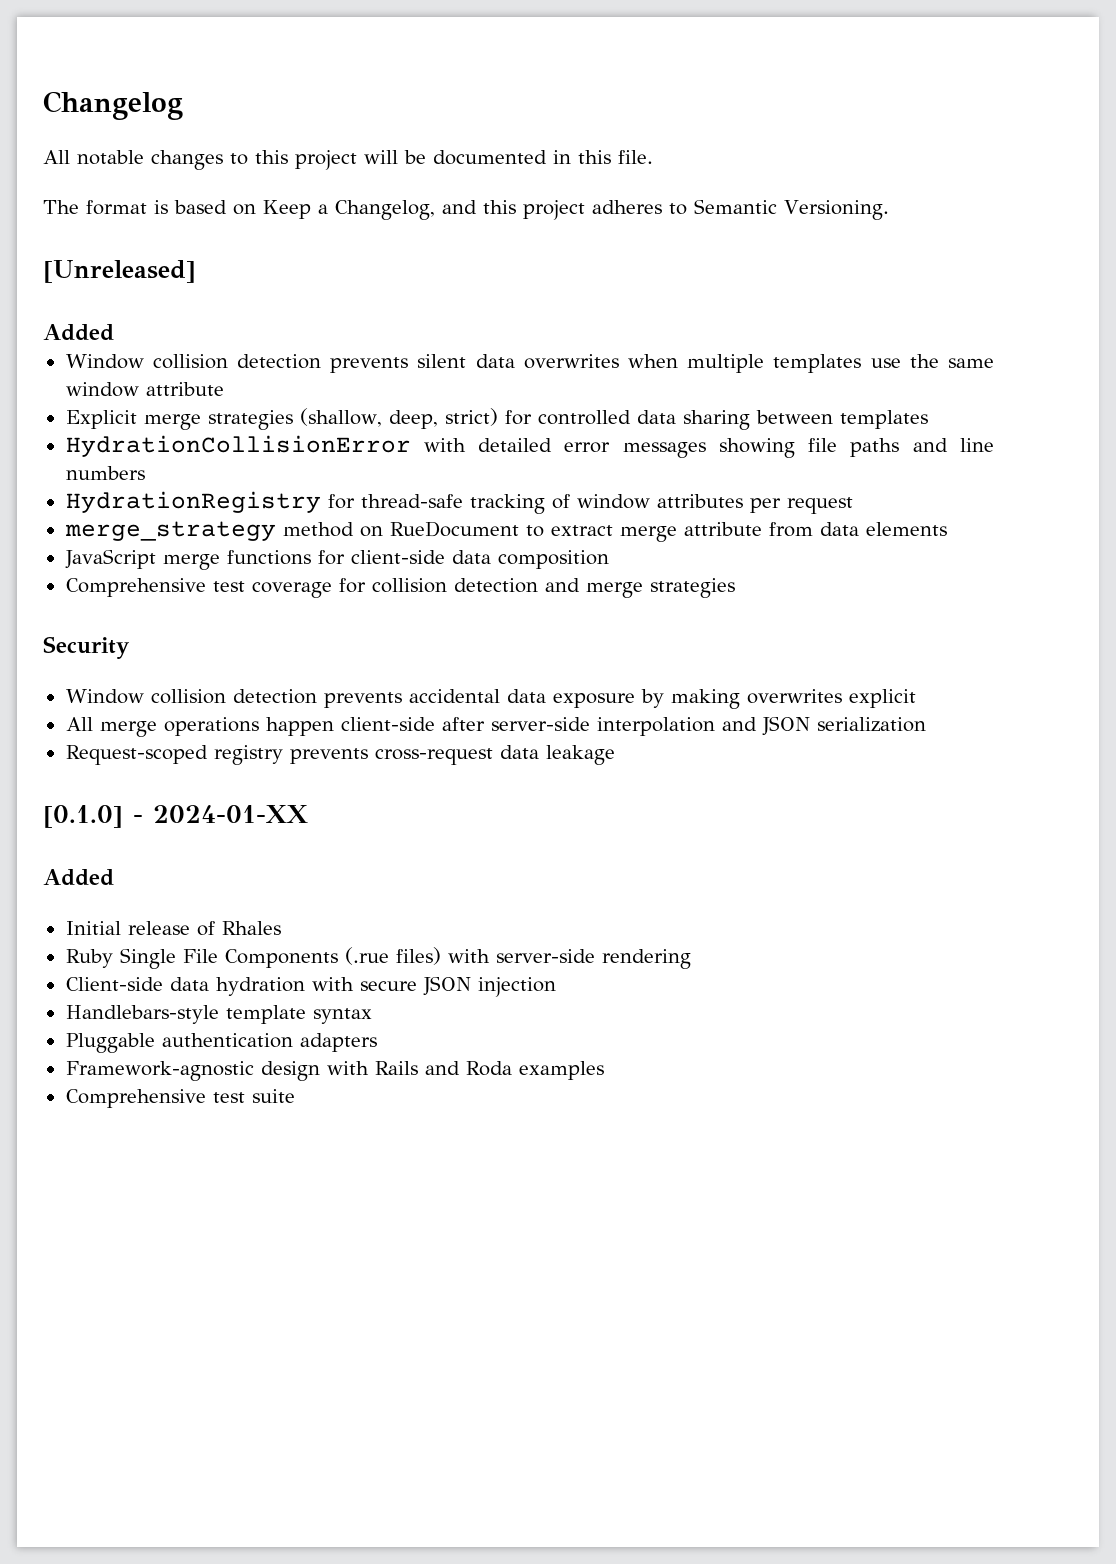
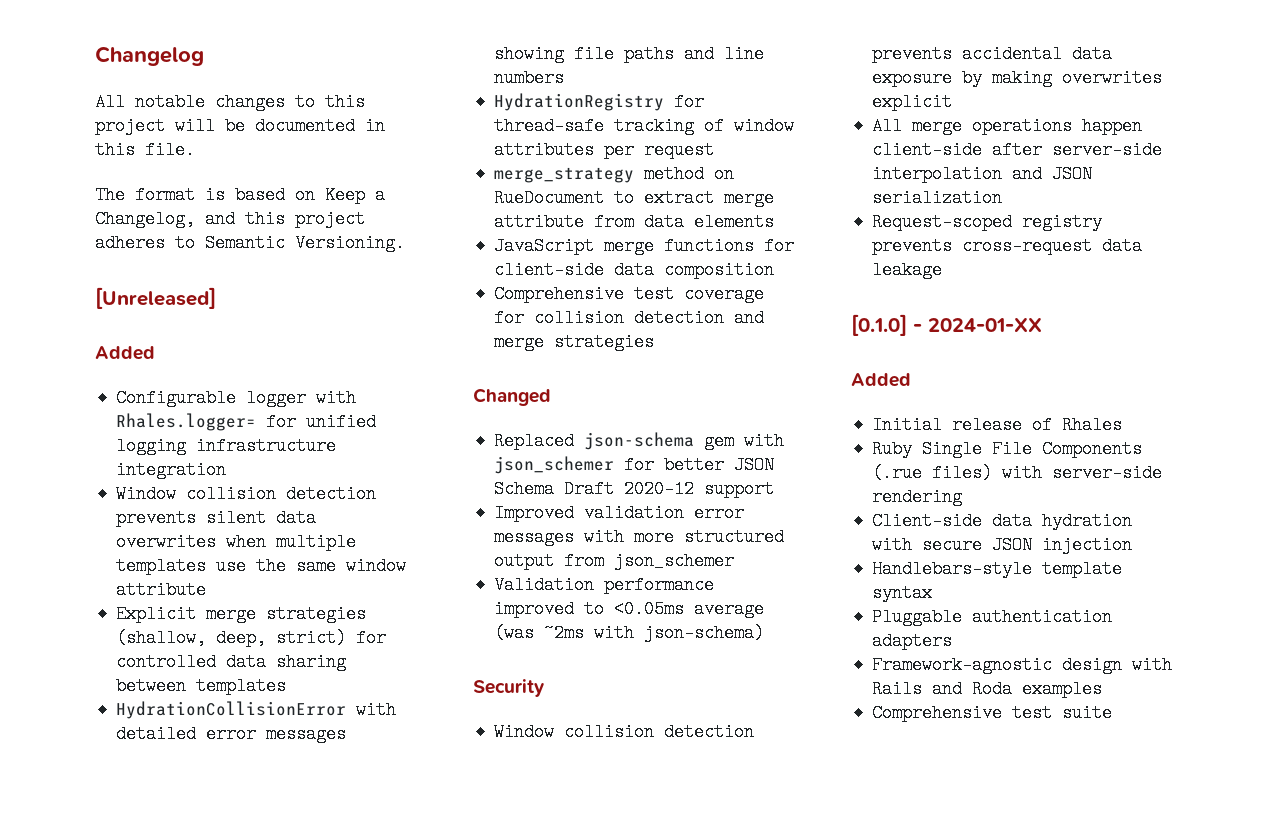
(114, 332) none -> [116,389,357,407] [116,413,377,431] [116,437,337,455] [116,461,227,479] // Configurable logger with Rhales.logger= for unified logging infrastructure integration
(735, 588) none -> [473,388,551,406] [494,432,785,450] [494,456,775,474] [494,480,775,498] [494,504,745,522] [494,528,785,546] [494,552,735,570] [494,576,715,594] [494,600,765,618] [494,624,765,642] // Changed // Replaced json-schema gem with json_schemer for better JSON Schema Draft 2020-12 support // Improved validation error messages with more structured output from json_schemer // Validation performance improved to <0.05ms average (was ~2ms with json-schema)

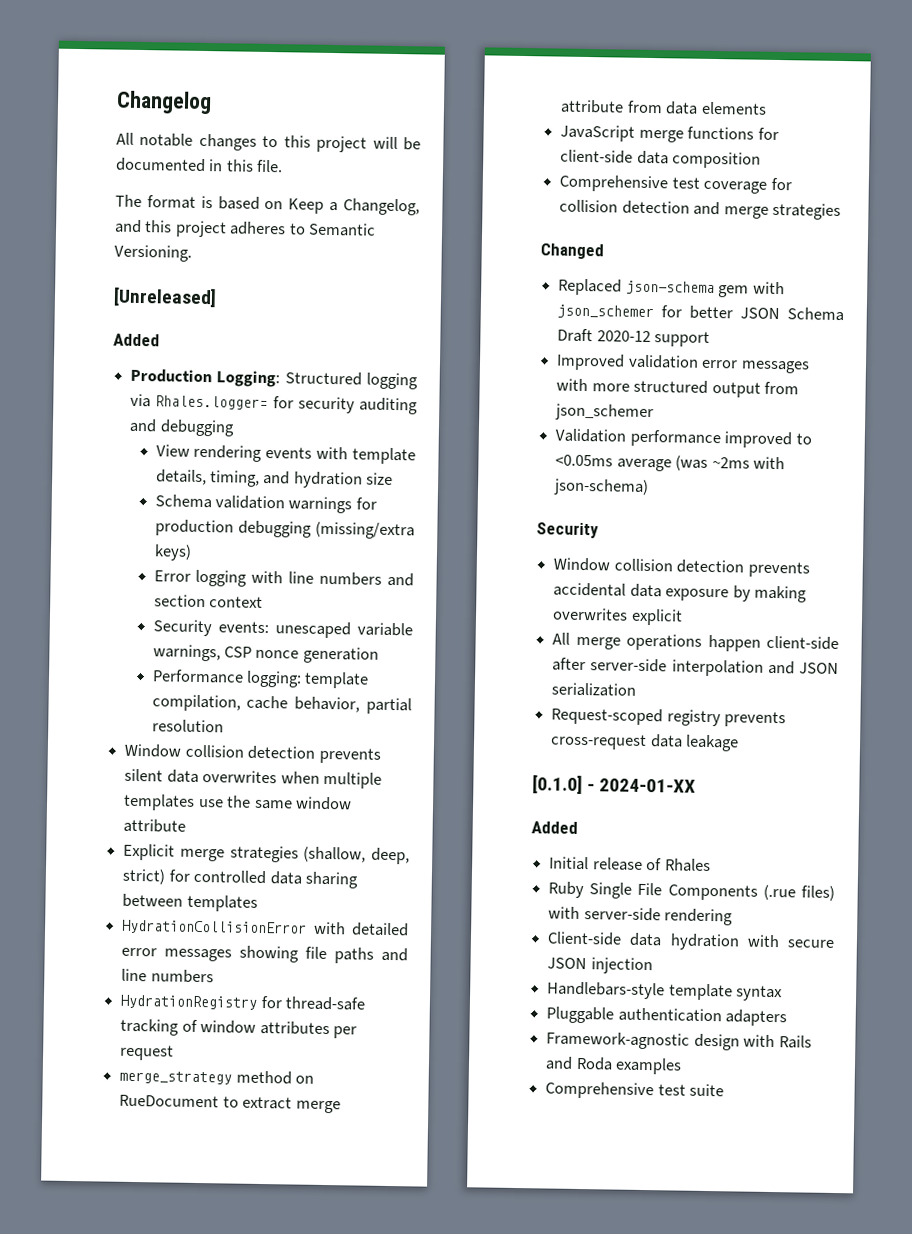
[116,389,357,407] [116,413,377,431] [116,437,337,455] [116,461,227,479] Configurable logger with Rhales.logger= for unified logging infrastructure integration -> [130,368,418,390] [130,393,418,415] [129,418,235,437] [155,444,416,465] [155,469,394,489] [154,494,377,514] [154,519,416,540] [153,544,192,561] [153,569,414,587] [153,594,263,608] [152,619,414,639] [152,644,379,664] [151,669,370,689] [151,694,412,715] [151,719,224,733] Production Logging: Structured logging via Rhales.logger= for security auditing and debugging // View rendering events with template details, timing, and hydration size // Schema validation warnings for production debugging (missing/extra keys) // Error logging with line numbers and section context // Security events: unescaped variable warnings, CSP nonce generation // Performance logging: template compilation, cache behavior, partial resolution

